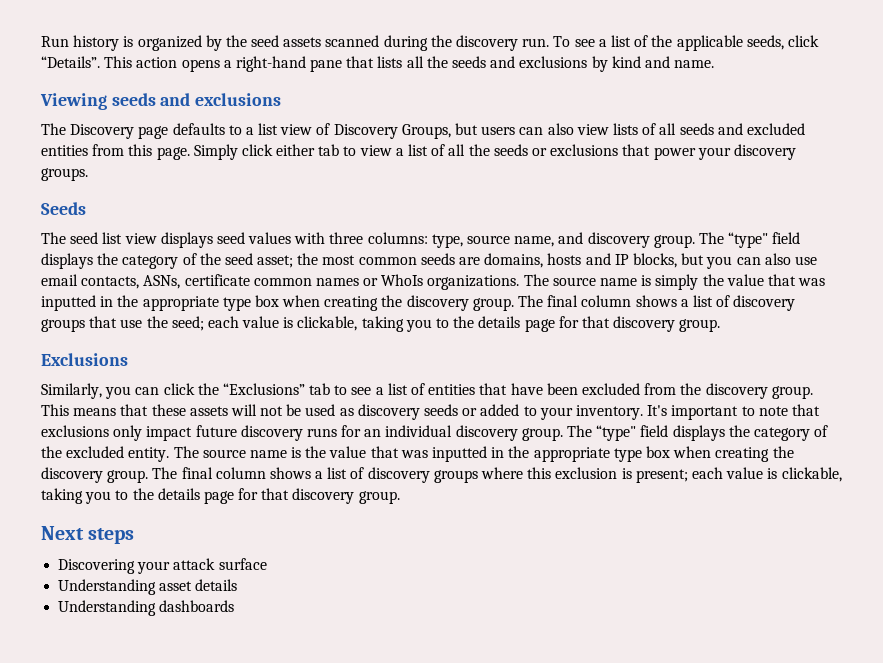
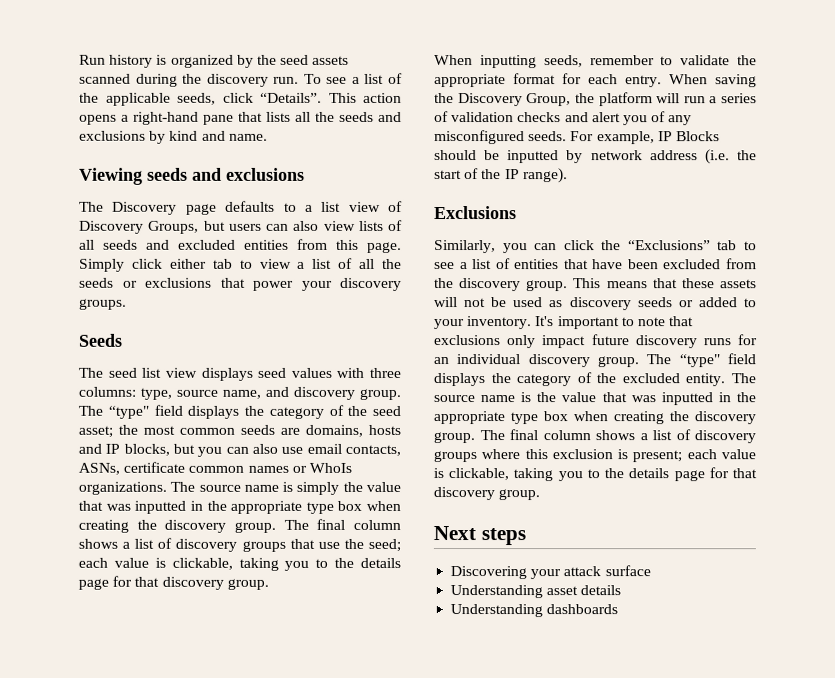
(721, 325) none -> [434,55,757,69] [434,73,757,88] [434,92,757,107] [434,111,693,126] [434,130,720,145] [434,149,757,165] [434,168,568,184] // When inputting seeds, remember to validate the appropriate format for each entry. When saving the Discovery Group, the platform will run a series of validation checks and alert you of any misconfigured seeds. For example, IP Blocks should be inputted by network address (i.e. the start of the IP range).

